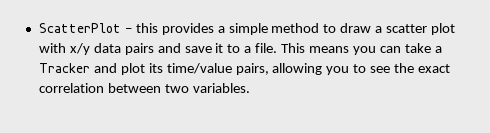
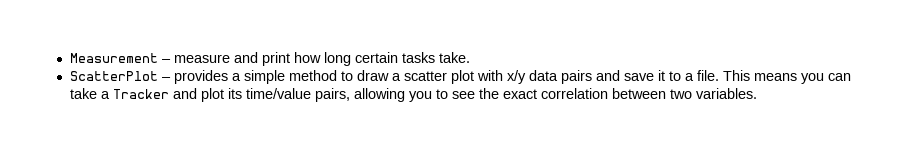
(38, 28) none -> [69,52,470,66] Measurement – measure and print how long certain tasks take. //
[135,23,158,33] this -> (171, 79) none

